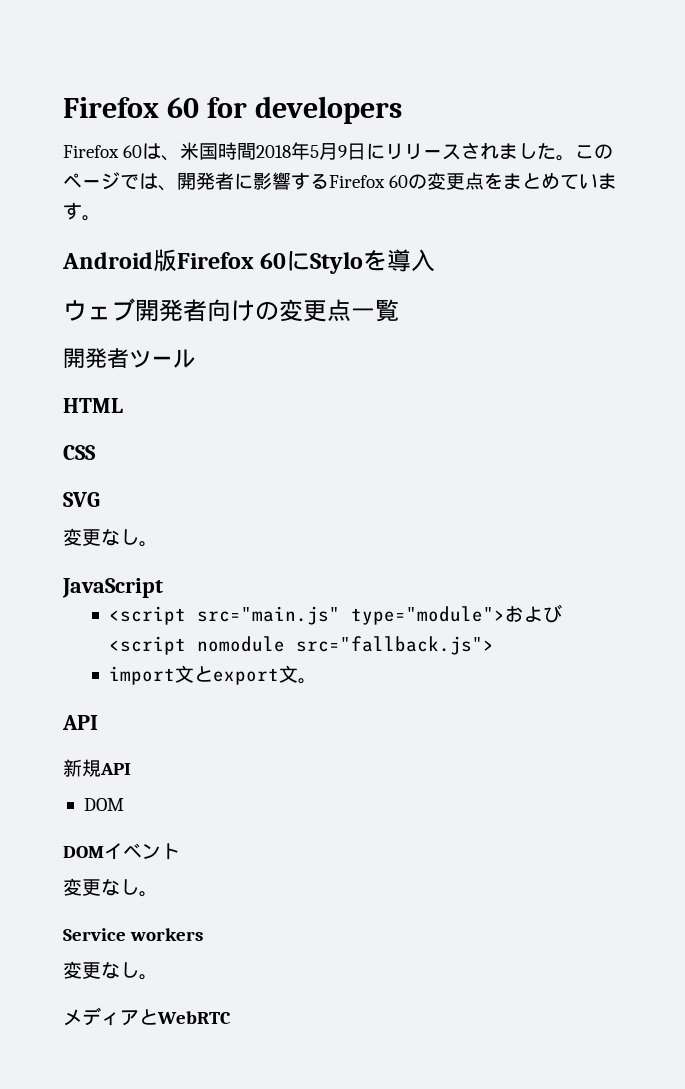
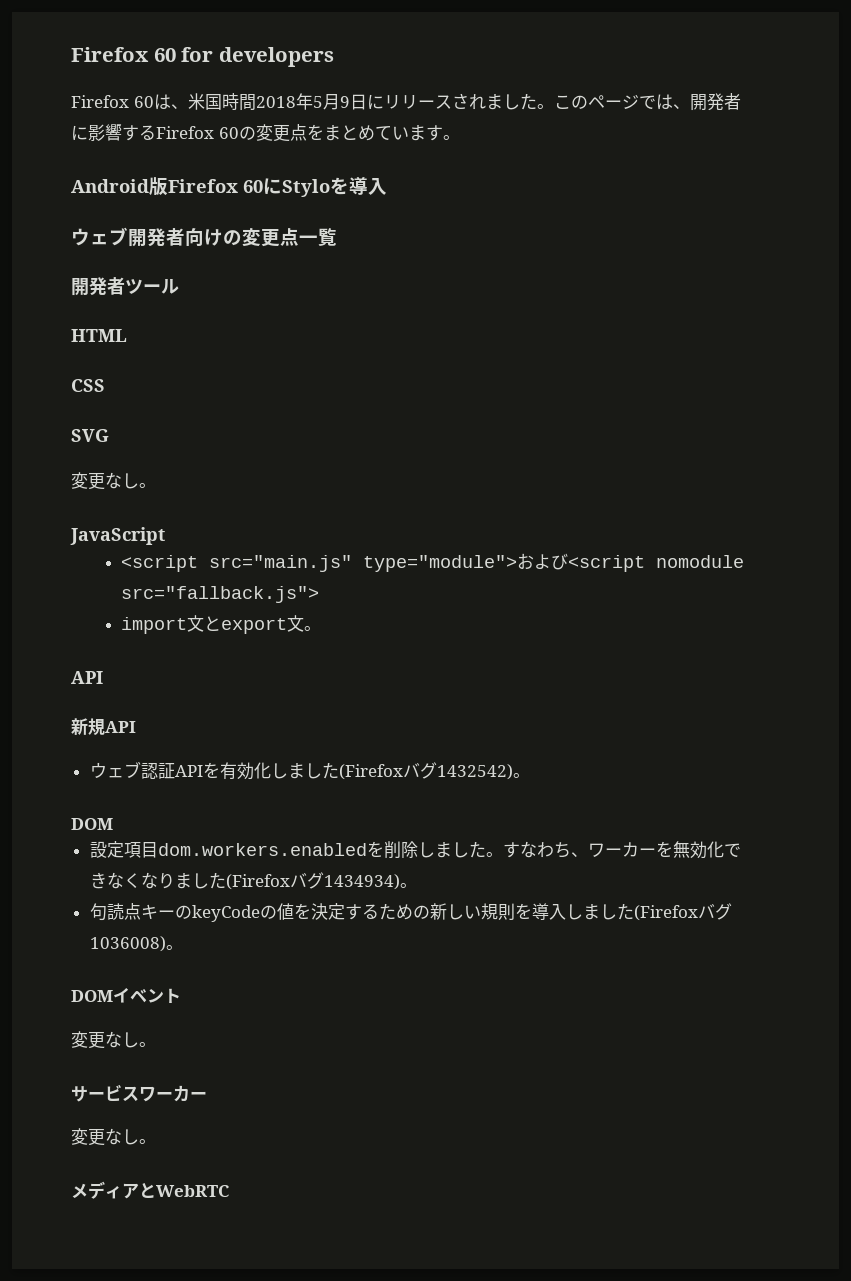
[83,798,124,811] DOM -> [89,761,530,780] [71,818,113,830] [89,841,741,859] [89,872,417,890] [89,903,732,922] [89,936,183,952] ウェブ認証APIを有効化しました(Firefoxバグ1432542)。 // DOM // 設定項目dom.workers.enabledを削除しました。すなわち、ワーカーを無効化できなくなりました(Firefoxバグ1434934)。 // 句読点キーのkeyCodeの値を決定するための新しい規則を導入しました(Firefoxバグ1036008)。
[63,928,204,941] Service workers -> [71,1084,207,1102] サービスワーカー

